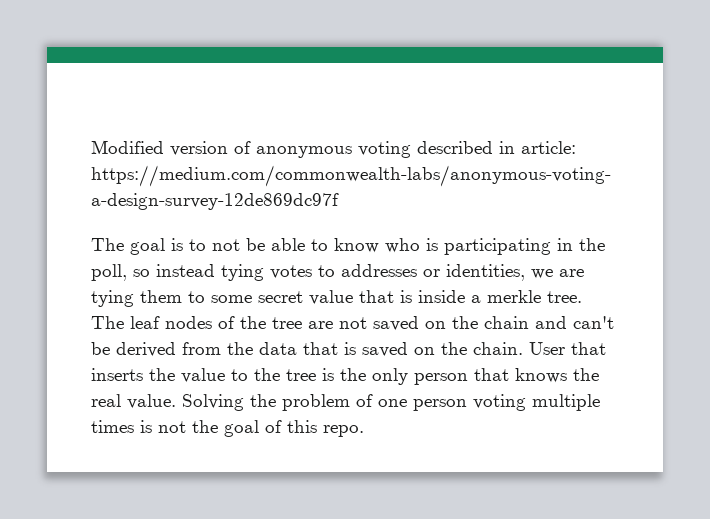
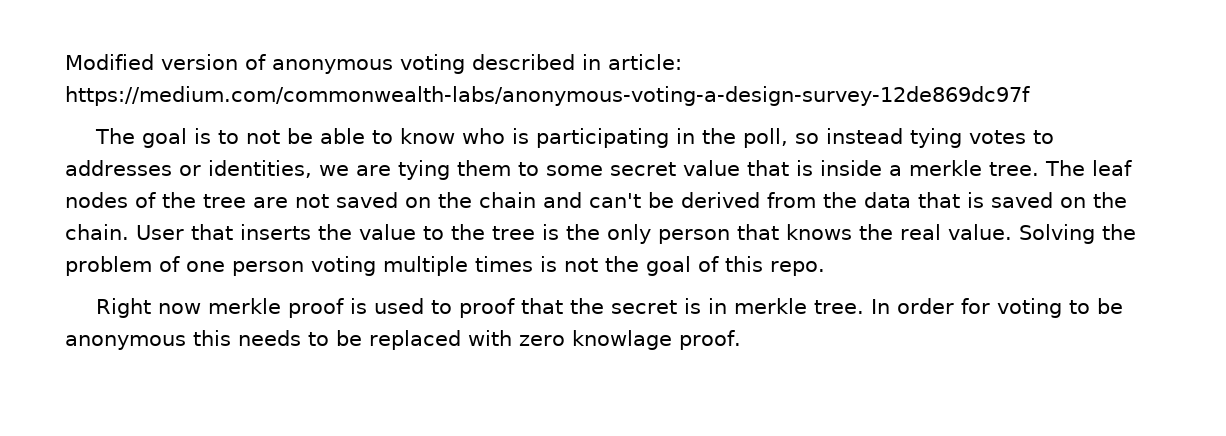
(364, 431) none -> [95,298,1123,318] [65,330,741,350] // Right now merkle proof is used to proof that the secret is in merkle tree. In order for voting to be anonymous this needs to be replaced with zero knowlage proof.

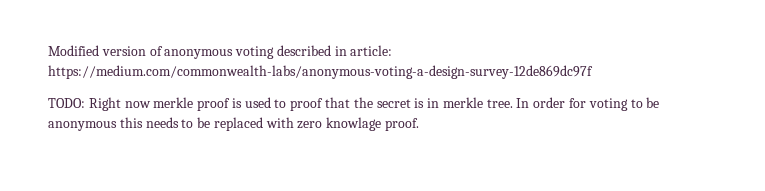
[94,128,1054,148] [65,160,1132,180] [65,192,1127,208] [65,224,1136,244] [65,256,825,276] The goal is to not be able to know who is participating in the poll, so instead tying votes to addresses or identities, we are tying them to some secret value that is inside a merkle tree. The leaf nodes of the tree are not saved on the chain and can't be derived from the data that is saved on the chain. User that inserts the value to the tree is the only person that knows the real value. Solving the problem of one person voting multiple times is not the goal of this repo. // -> [48,98,85,108] TODO:

